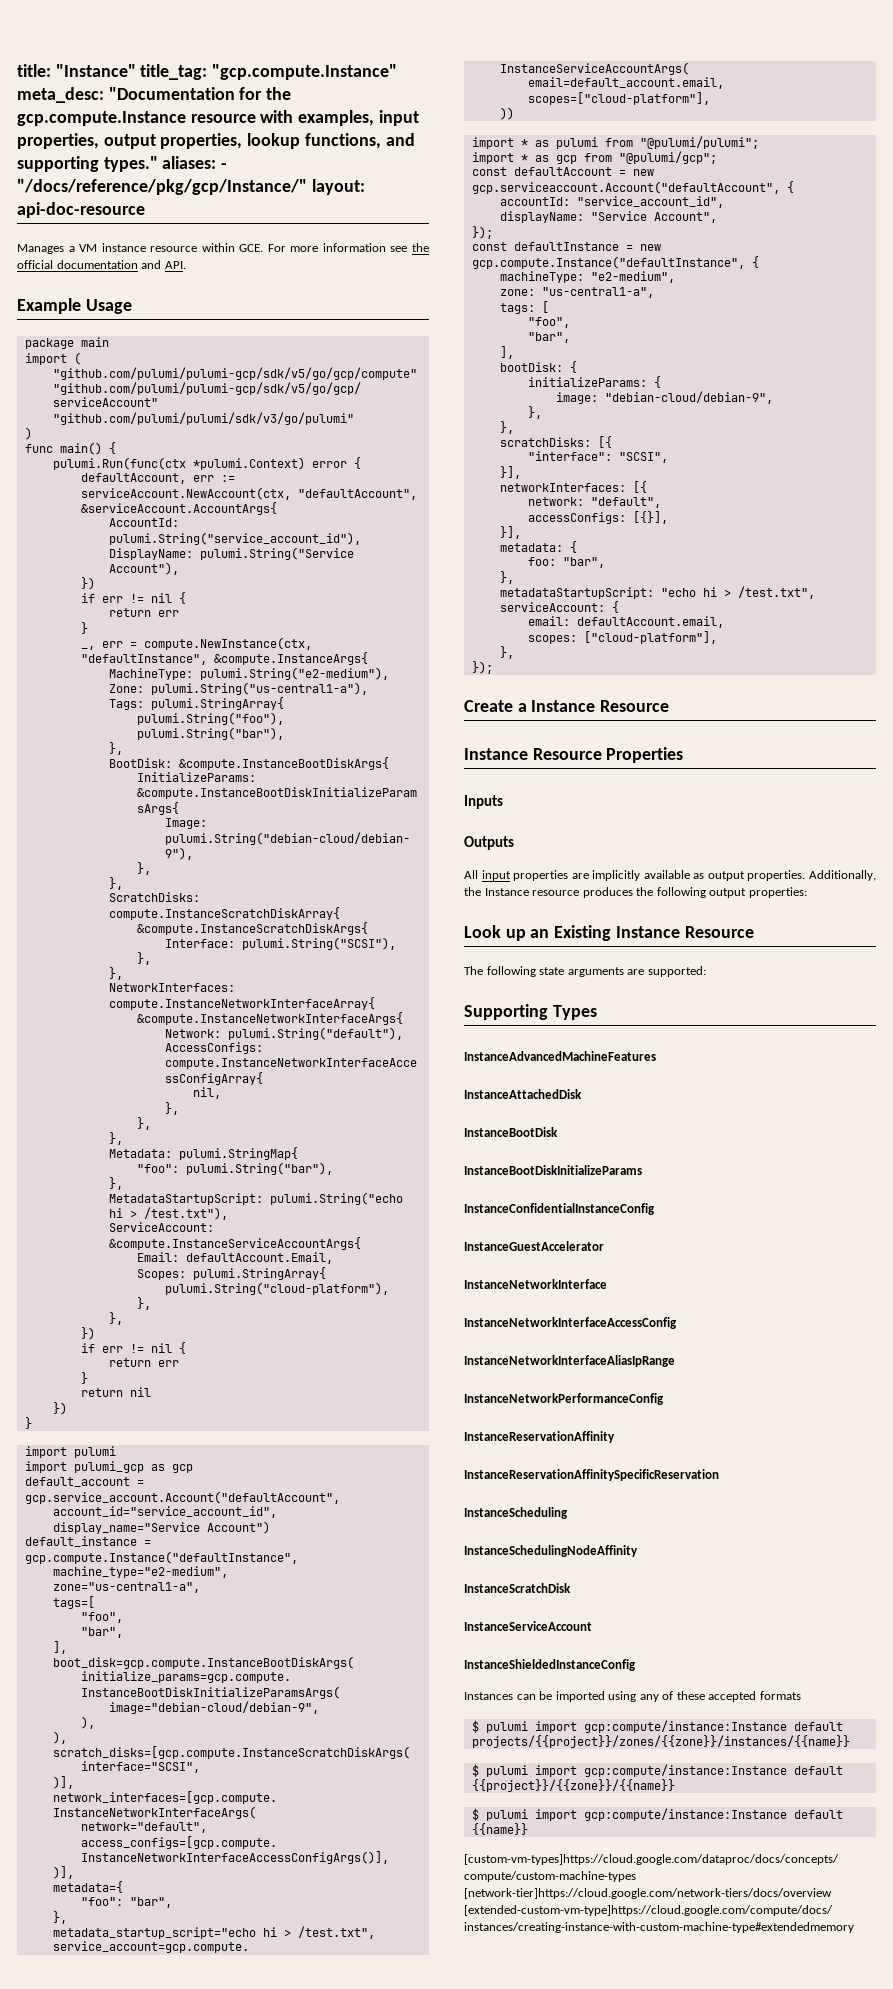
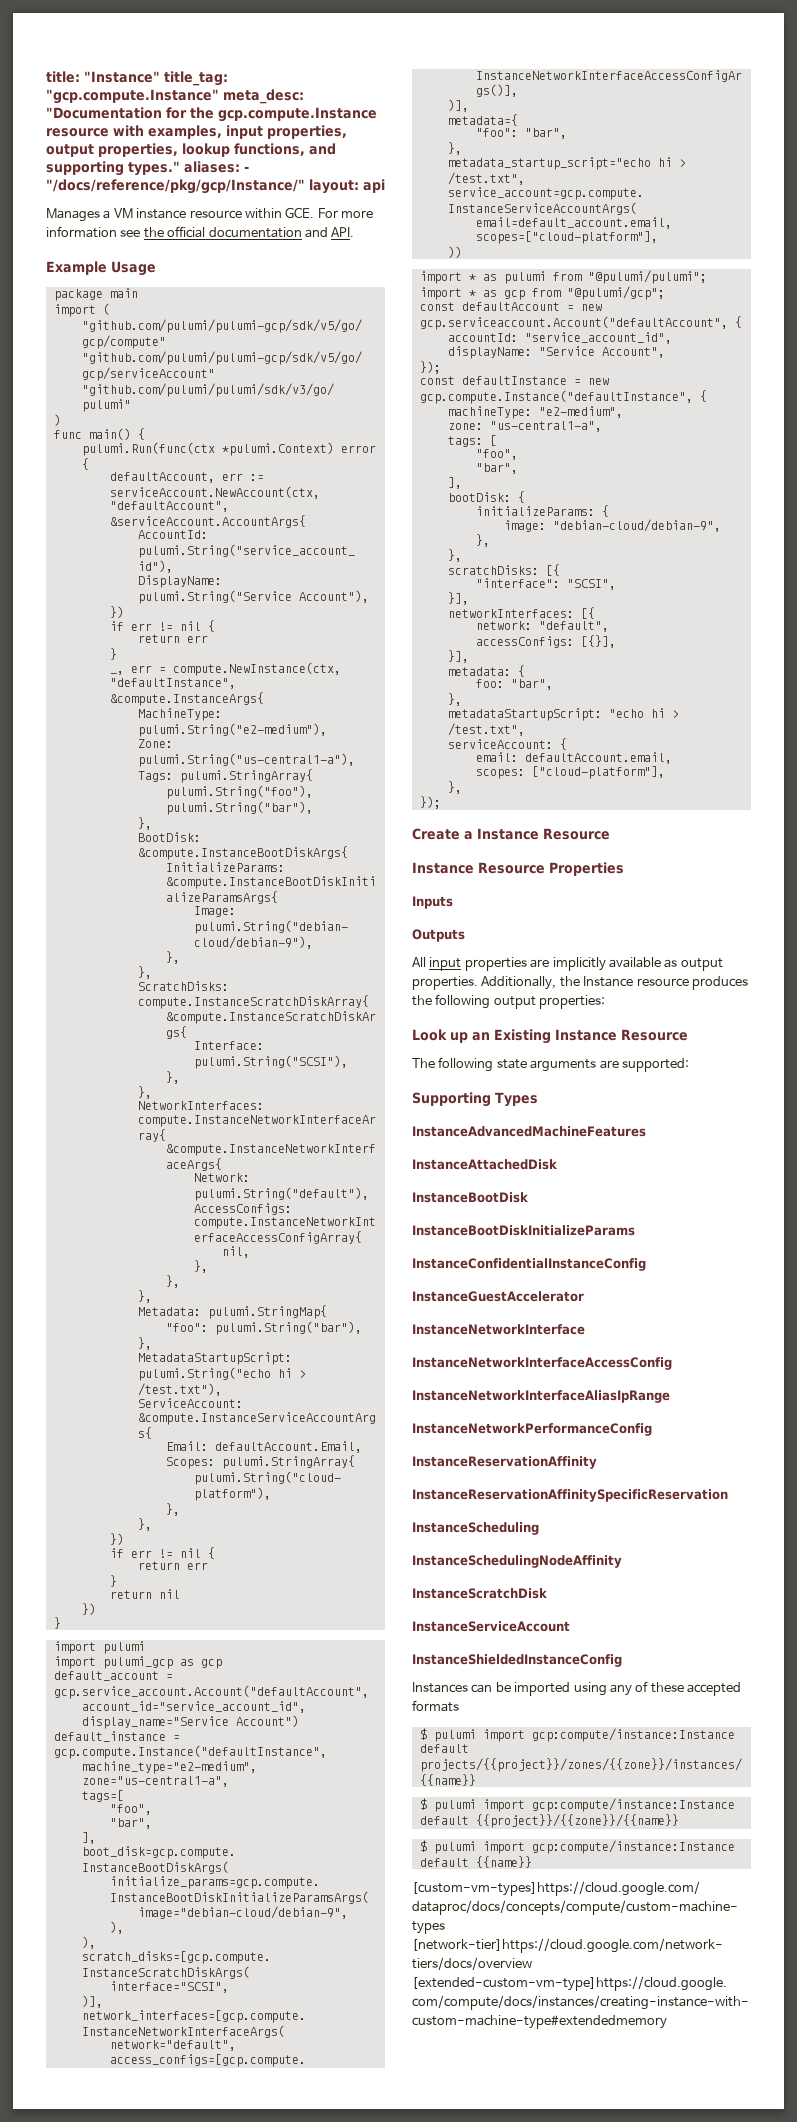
[17,202,145,218] api-doc-resource -> [363,179,385,193] api

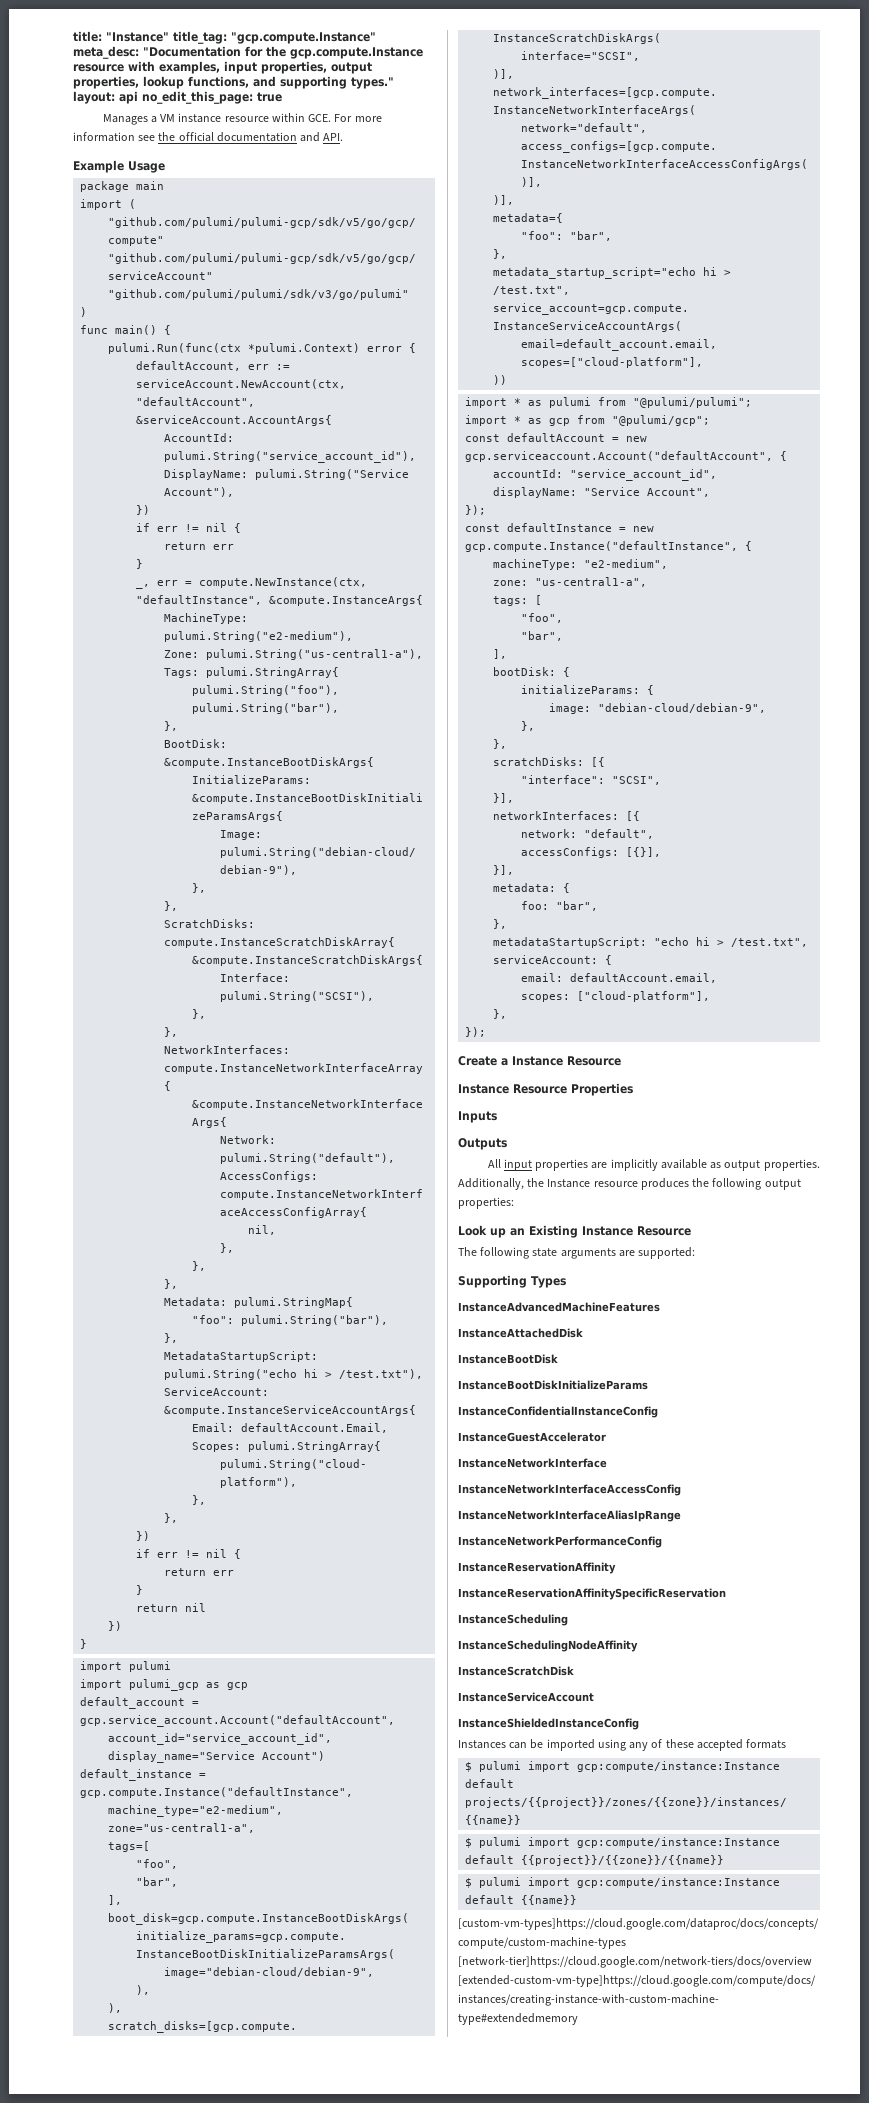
[184,161,249,173] [46,179,305,194] aliases: - "/docs/reference/pkg/gcp/Instance/" -> (394, 83) none
(385, 186) none -> [142,91,282,104] no_edit_this_page: true

